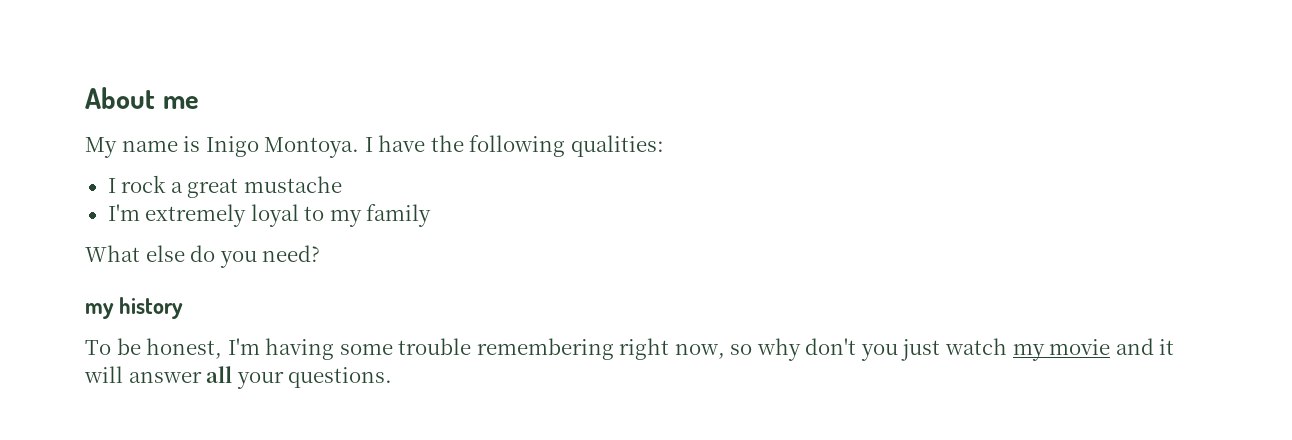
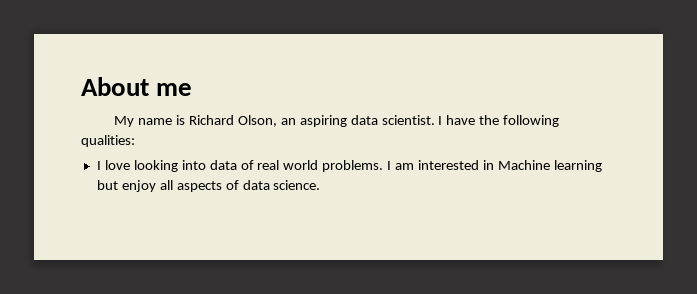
[205,136,360,158] Inigo Montoya. -> [188,115,435,127] Richard Olson, an aspiring data scientist.
[121,175,342,198] [107,204,432,227] [85,245,321,268] [85,297,183,319] [85,338,1175,361] [84,366,393,389] rock a great mustache // I'm extremely loyal to my family // What else do you need? // my history // To be honest, I'm having some trouble remembering right now, so why don't you just watch my movie and it will answer all your questions. -> [104,160,602,172] [96,180,321,192] love looking into data of real world problems. I am interested in Machine learning but enjoy all aspects of data science.

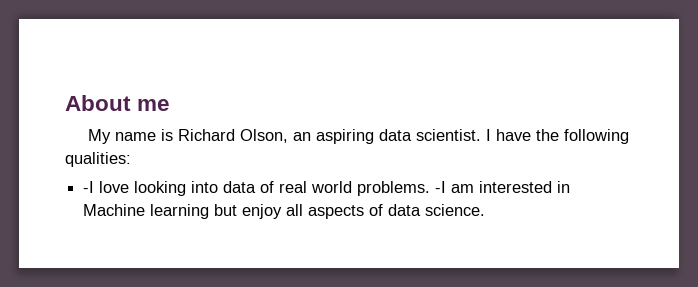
[96,161,101,170] I -> [83,181,95,193] -I
[387,161,392,170] I -> [435,181,447,193] -I

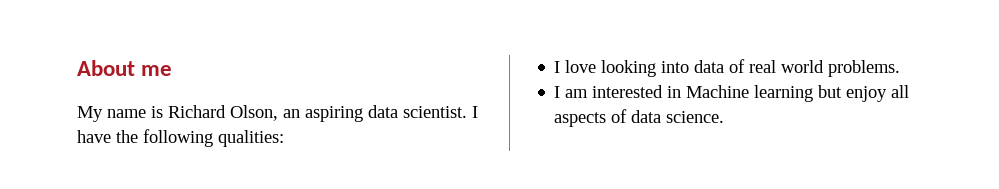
[83,181,95,193] -I -> [554,61,561,73] I
[435,181,447,193] -I -> [554,86,561,98] // I

